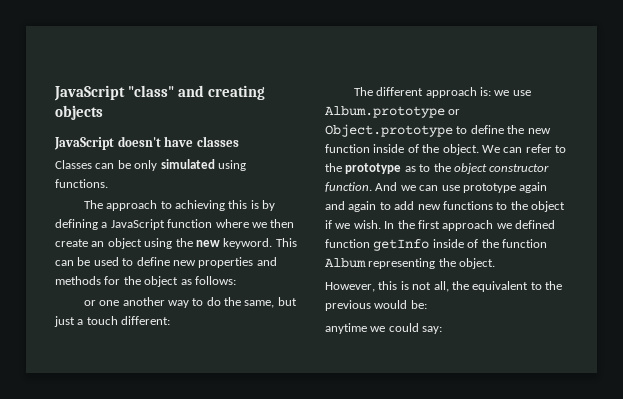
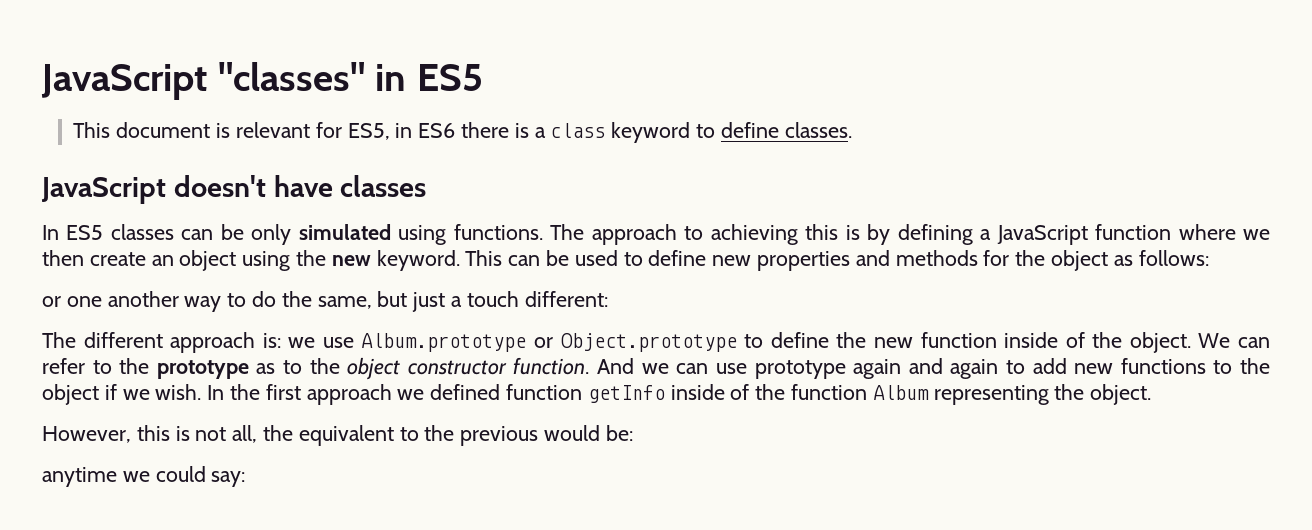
[54,85,265,101] [55,105,103,120] JavaScript "class" and creating objects -> [41,62,483,100] [73,122,852,143] JavaScript "classes" in ES5 // This document is relevant for ES5, in ES6 there is a class keyword to define classes.
[55,160,92,169] Classes -> [42,224,174,240] In ES5 classes
(108, 183) // -> (543, 232) none

